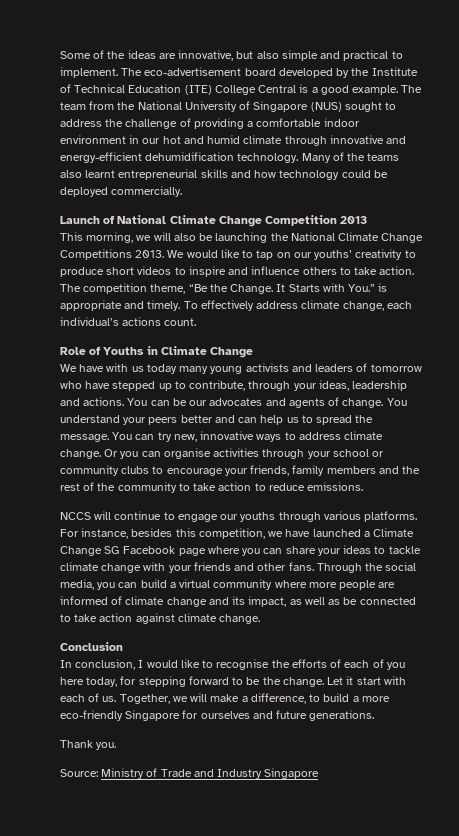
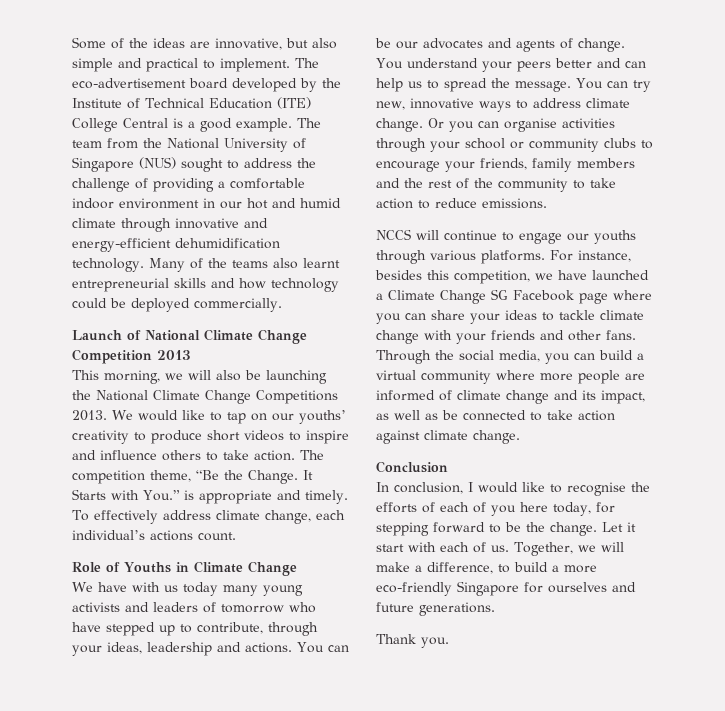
[60,768,320,779] // Source: Ministry of Trade and Industry Singapore -> (449, 642) none

